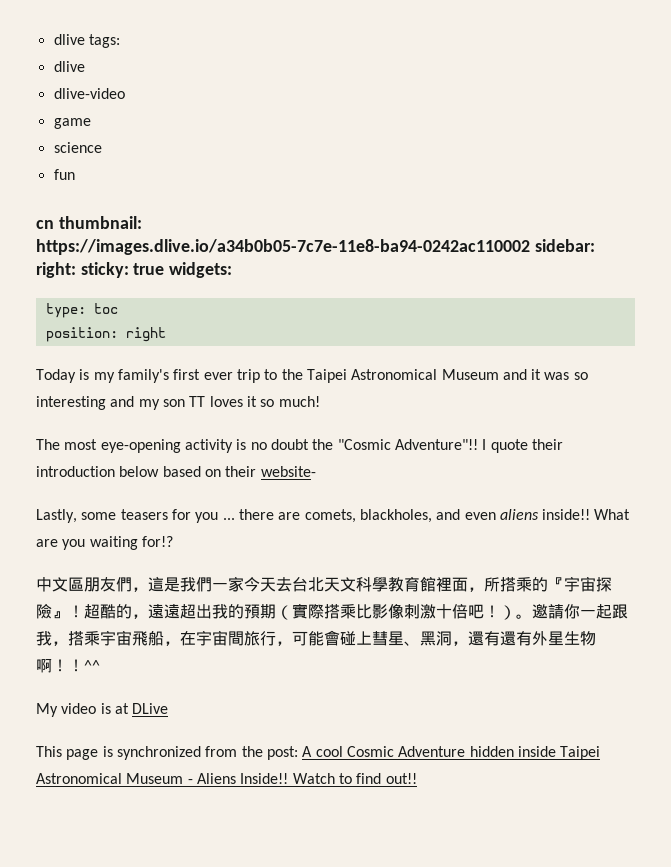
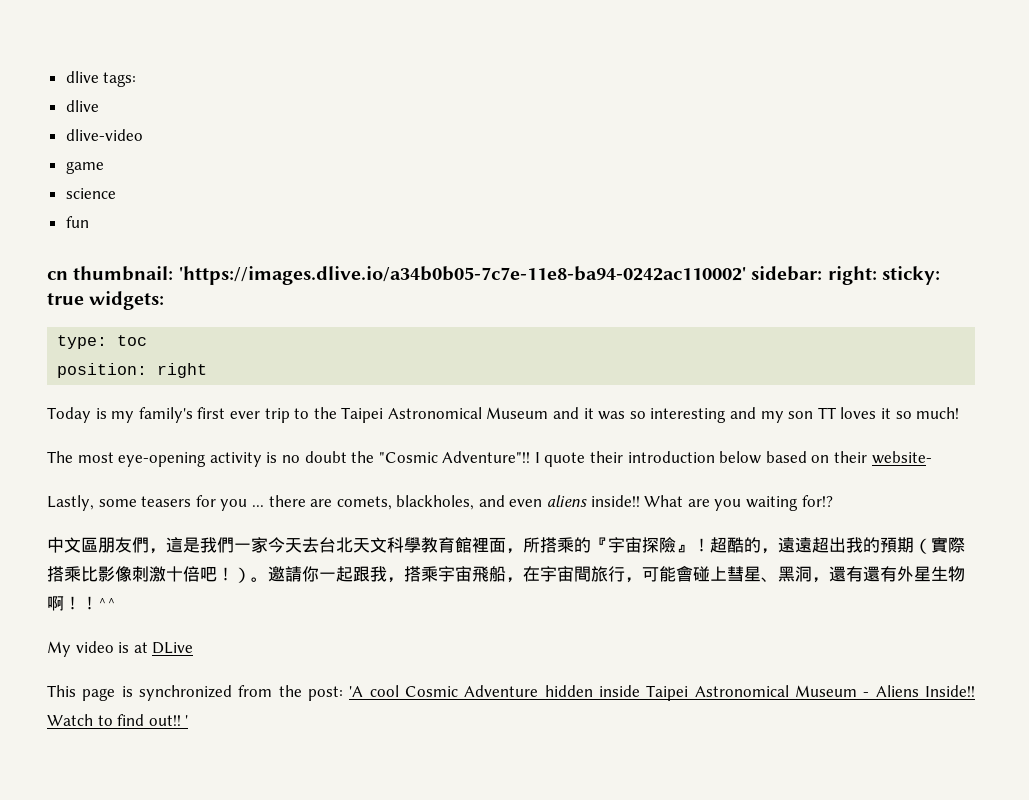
[36,239,530,255] https://images.dlive.io/a34b0b05-7c7e-11e8-ba94-0242ac110002 -> [178,266,746,285] 'https://images.dlive.io/a34b0b05-7c7e-11e8-ba94-0242ac110002'
[302,746,313,757] A -> [349,686,364,697] 'A
(417, 778) none -> [185,715,189,726] '

